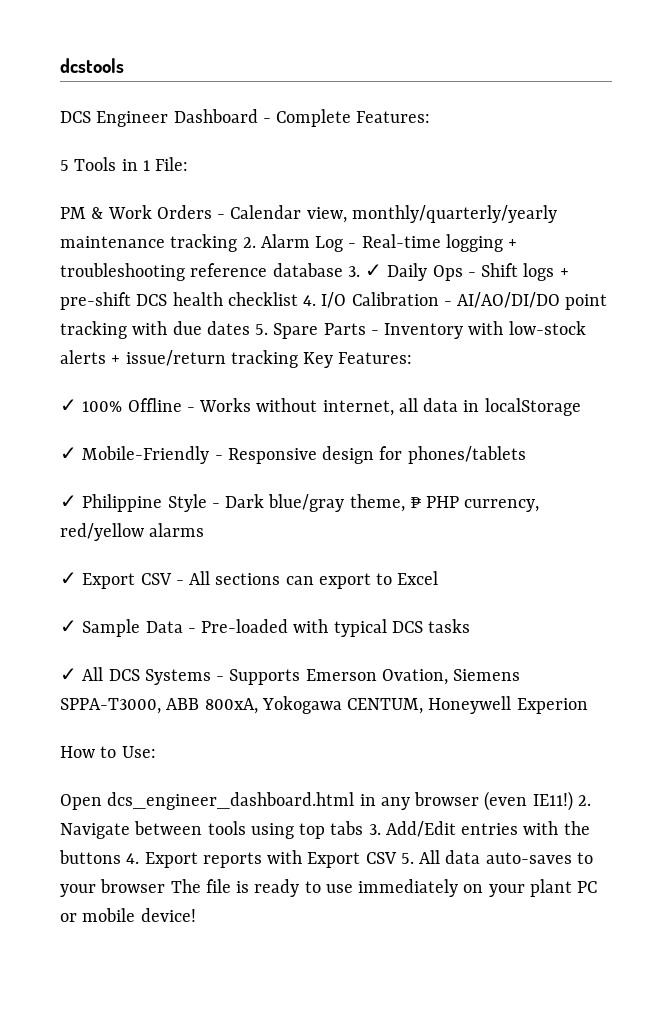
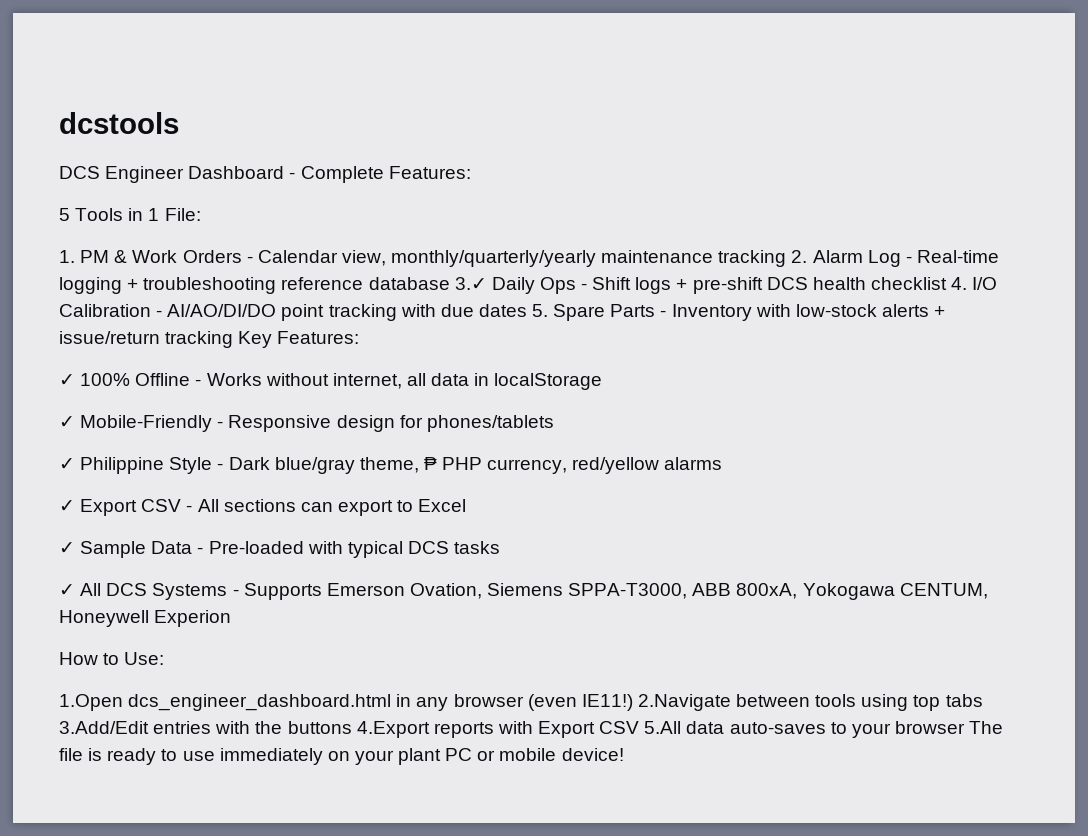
(189, 164) none -> [59,250,75,263] 1.
[347,264,383,277] 3. ✓ -> [454,277,487,290] 3.✓
[60,794,102,810] Open -> [59,694,123,711] 1.Open
[577,795,591,806] [60,823,130,839] 2. Navigate -> [637,694,731,711] 2.Navigate
[368,821,456,837] 3. Add/Edit -> [59,721,149,734] 3.Add/Edit
[126,852,198,868] 4. Export -> [356,721,430,738] 4.Export
[400,850,441,864] 5. All -> [644,721,682,734] 5.All

